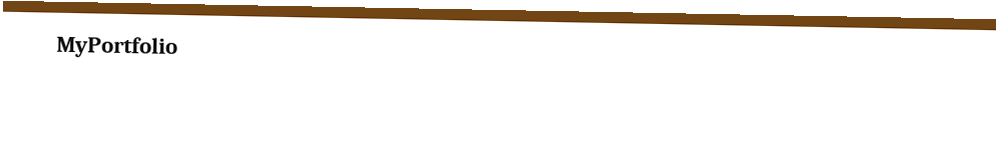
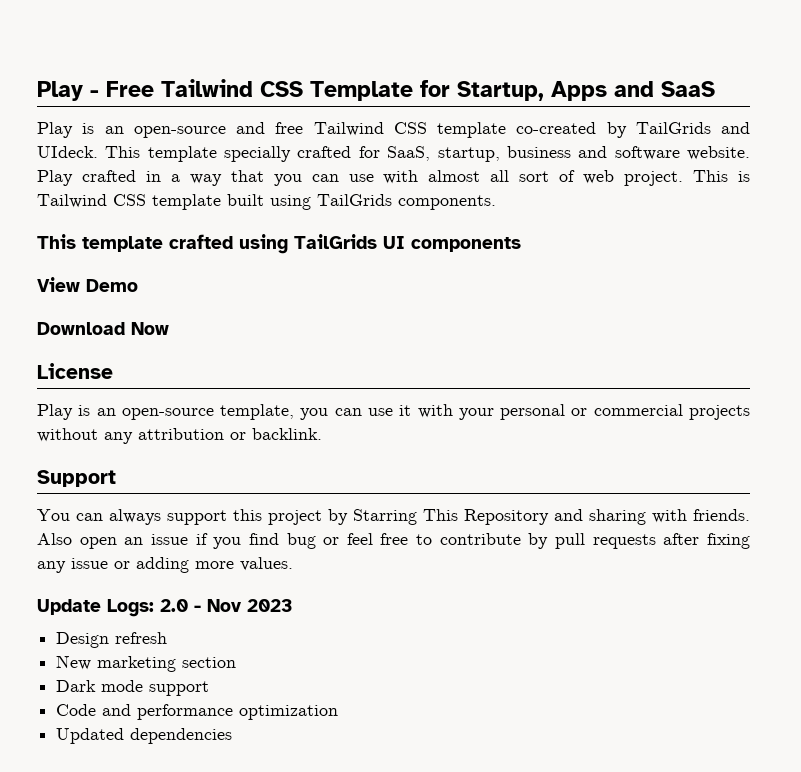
[56,35,178,59] MyPortfolio -> [37,79,715,101] [37,122,750,138] [37,146,751,162] [37,170,751,186] [37,194,496,210] [37,234,521,254] [37,277,138,292] [37,322,169,335] [37,363,113,379] [37,404,751,420] [37,428,322,444] [37,470,116,487] [37,509,750,525] [37,533,750,549] [37,557,293,573] [37,599,293,617] [56,632,168,648] [56,655,237,672] [56,680,210,696] [56,704,339,720] [56,728,233,744] Play - Free Tailwind CSS Template for Startup, Apps and SaaS // Play is an open-source and free Tailwind CSS template co-created by TailGrids and UIdeck. This template specially crafted for SaaS, startup, business and software website. Play crafted in a way that you can use with almost all sort of web project. This is Tailwind CSS template built using TailGrids components. // This template crafted using TailGrids UI components // View Demo // Download Now // License // Play is an open-source template, you can use it with your personal or commercial projects without any attribution or backlink. // Support // You can always support this project by Starring This Repository and sharing with friends. Also open an issue if you find bug or feel free to contribute by pull requests after fixing any issue or adding more values. // Update Logs: 2.0 - Nov 2023 // Design refresh // New marketing section // Dark mode support // Code and performance optimization // Updated dependencies

